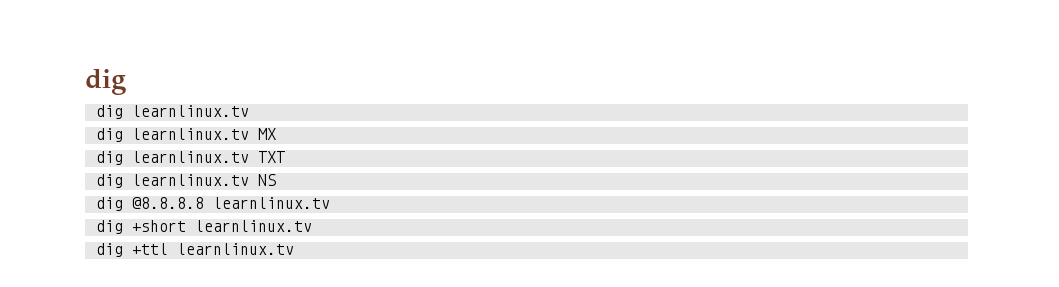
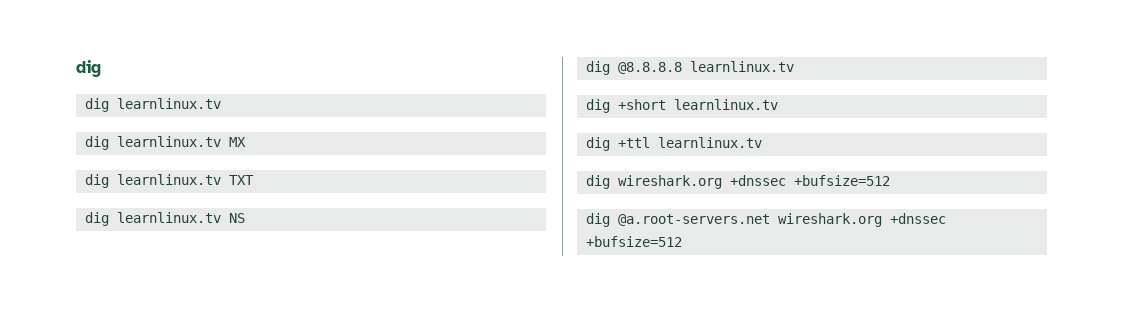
(294, 249) none -> [585,175,890,189] [585,213,946,227] [585,236,682,247] // dig wireshark.org +dnssec +bufsize=512 // dig @a.root-servers.net wireshark.org +dnssec +bufsize=512

